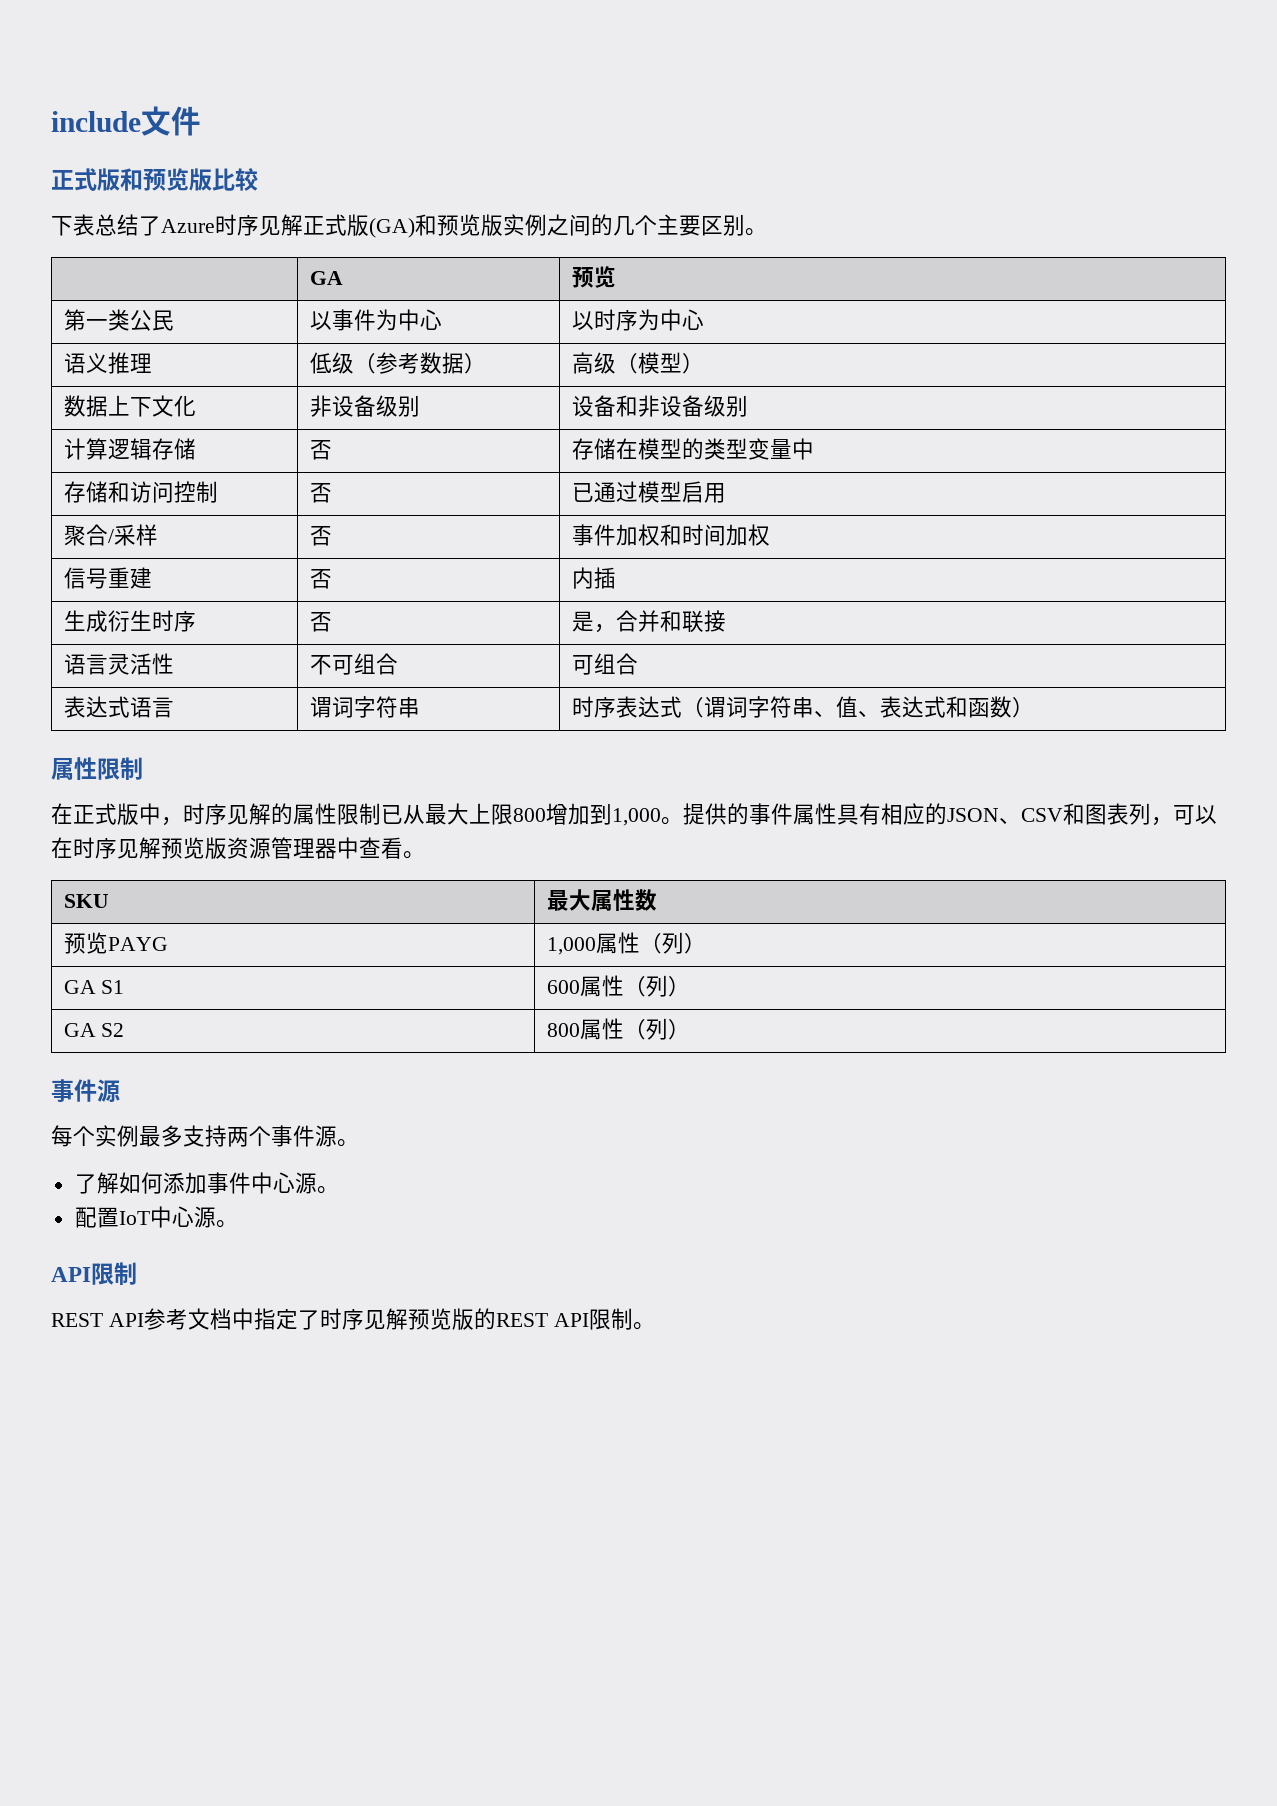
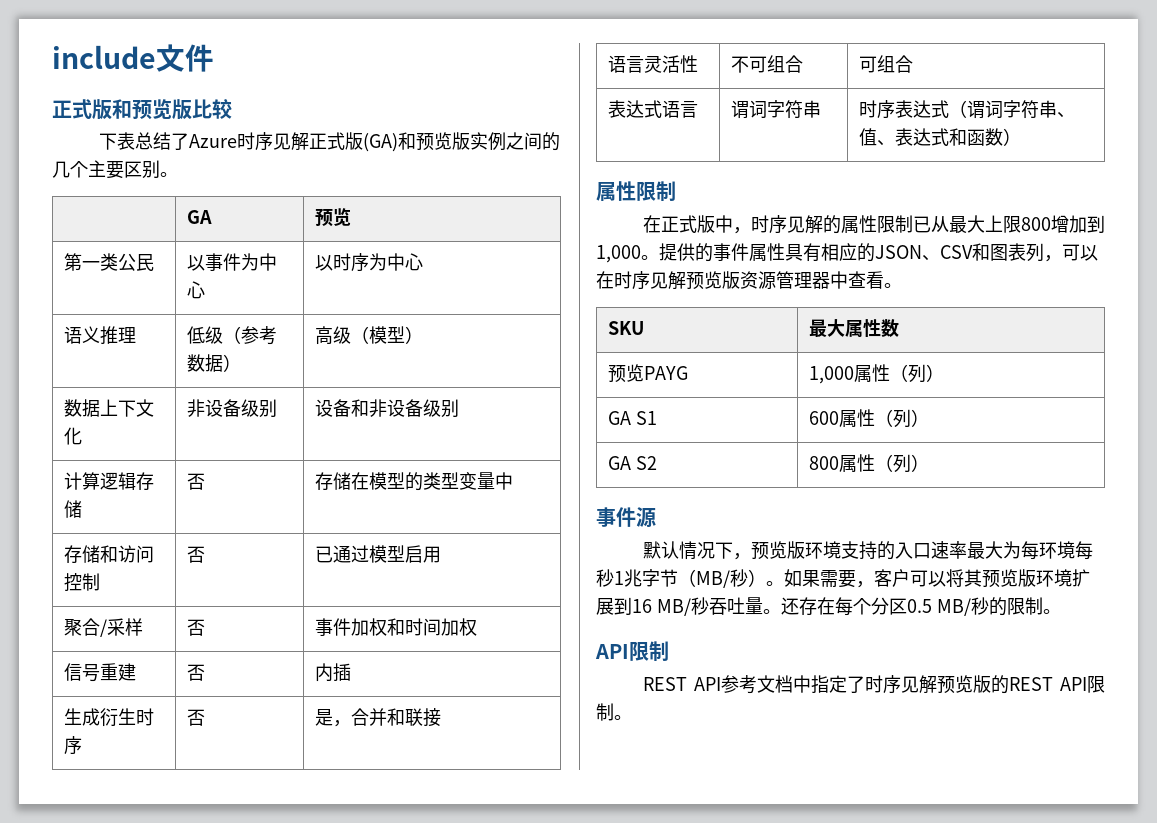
[51,1125,359,1147] [74,1172,339,1194] [74,1206,216,1228] 每个实例最多支持两个事件源。 // 了解如何添加事件中心源。 // 配置IoT中心源 -> [642,541,1093,560] [596,569,1090,588] [596,597,1043,616] 默认情况下，预览版环境支持的入口速率最大为每环境每秒1兆字节（MB/秒）。如果需要，客户可以将其预览版环境扩展到16 MB/秒吞吐量。还存在每个分区0.5 MB/秒的限制

